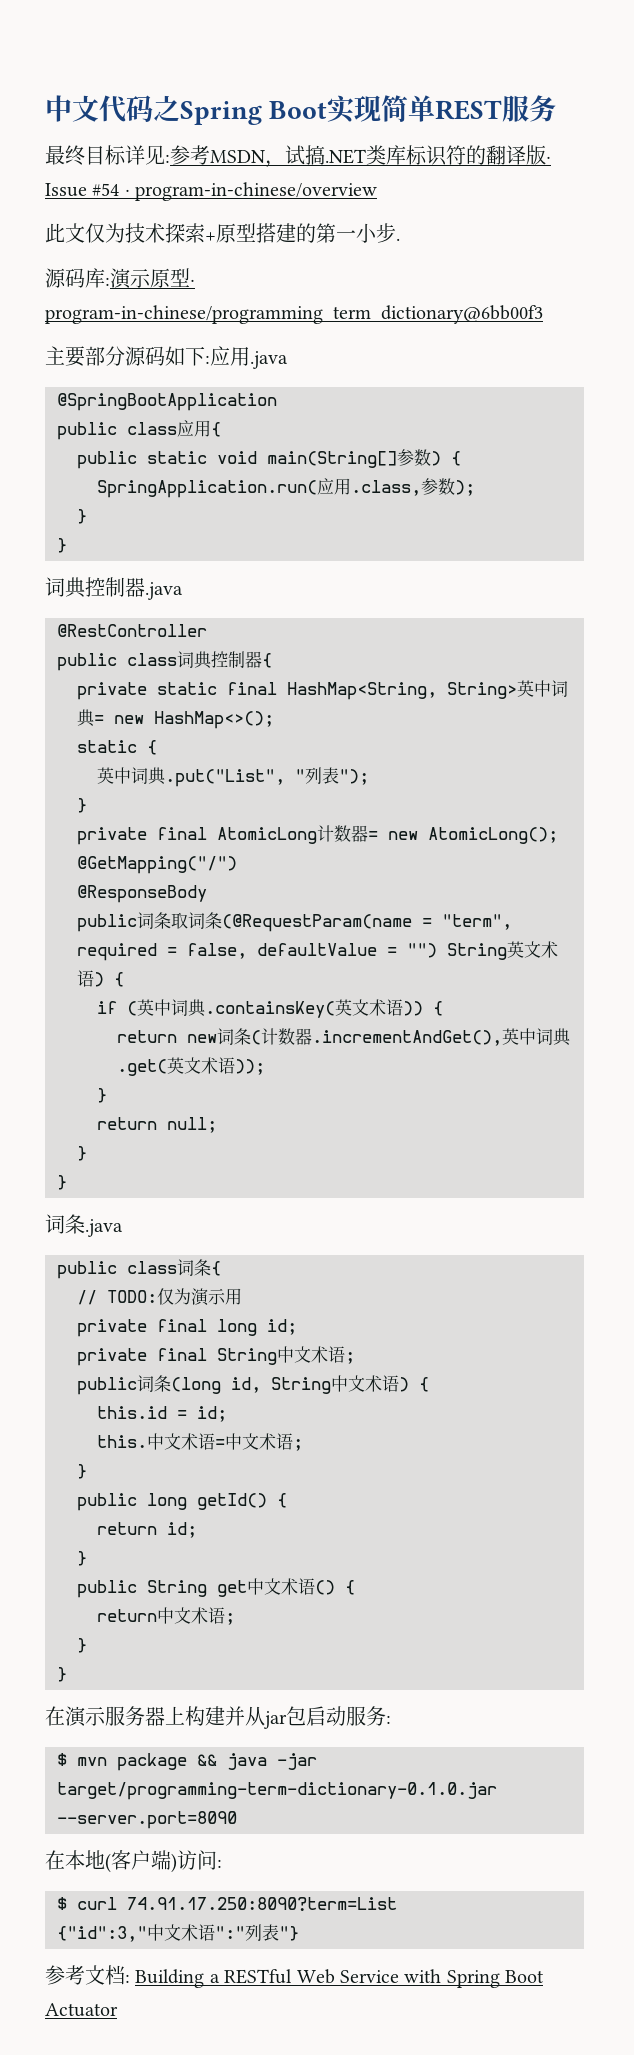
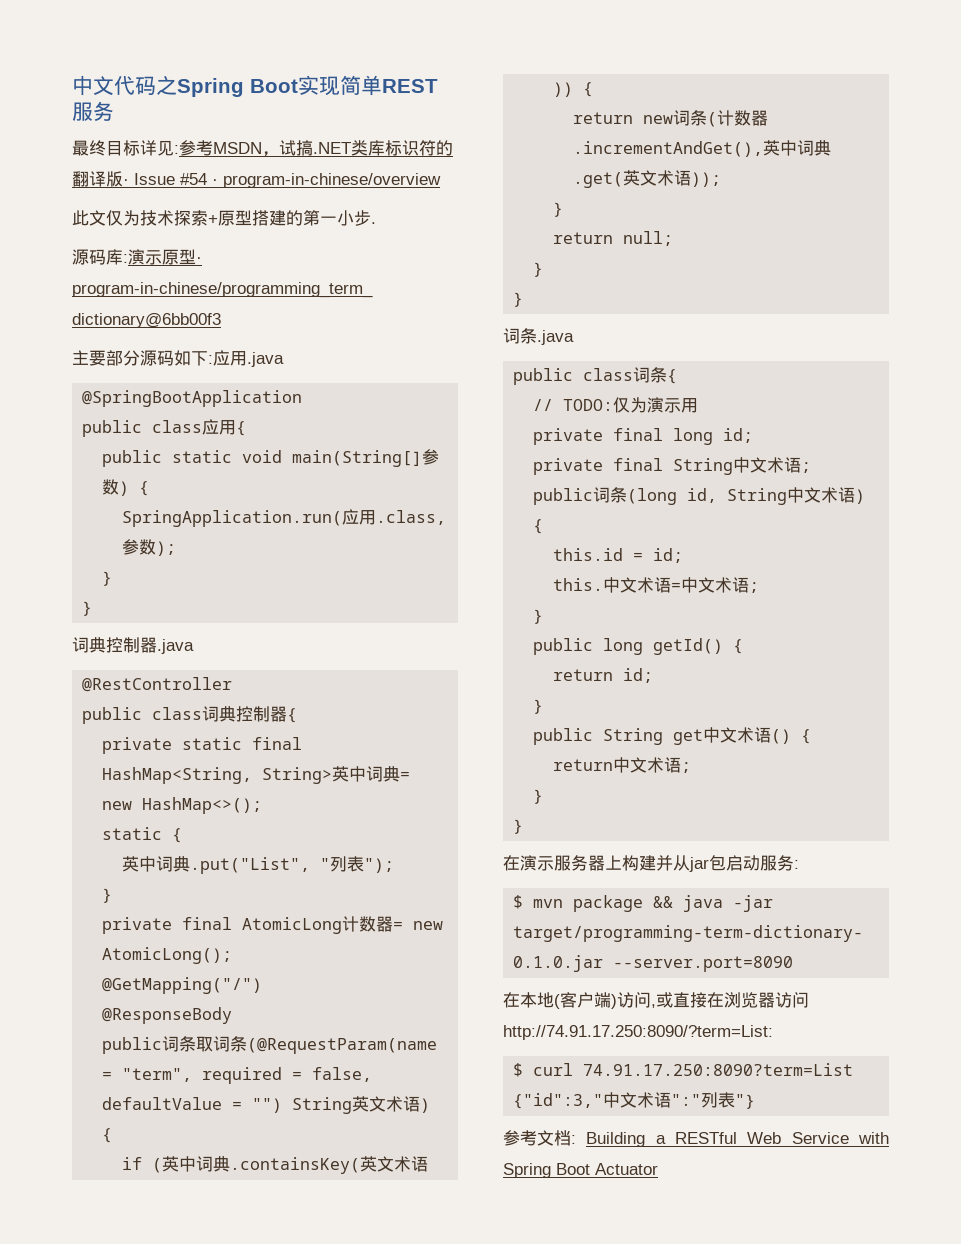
[217,1859,222,1868] : -> [651,992,809,1008] [503,1025,773,1040] ,或直接在浏览器访问http://74.91.17.250:8090/?term=List:

